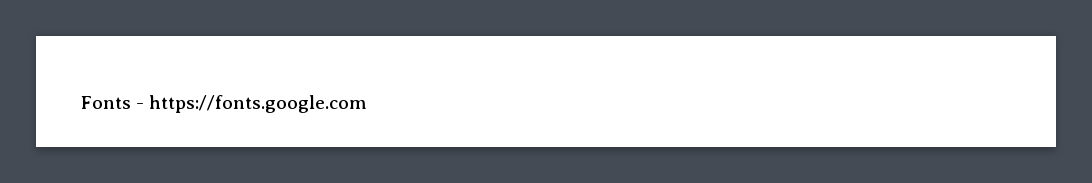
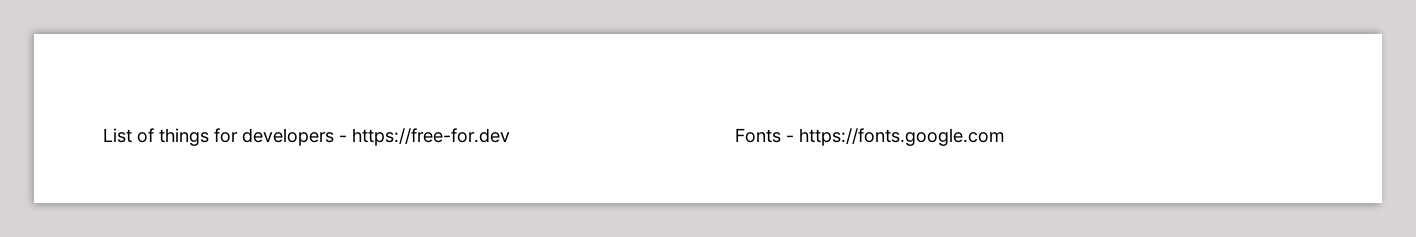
(81, 102) none -> [103,128,510,146] List of things for developers - https://free-for.dev //

